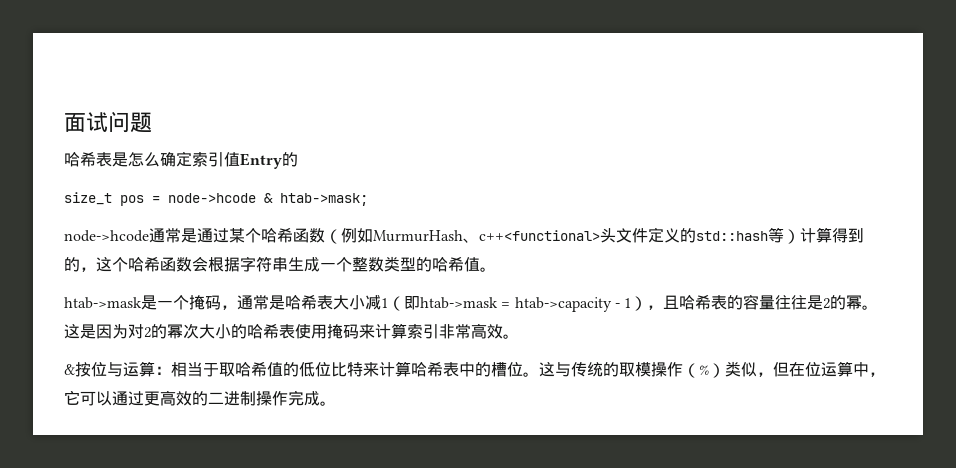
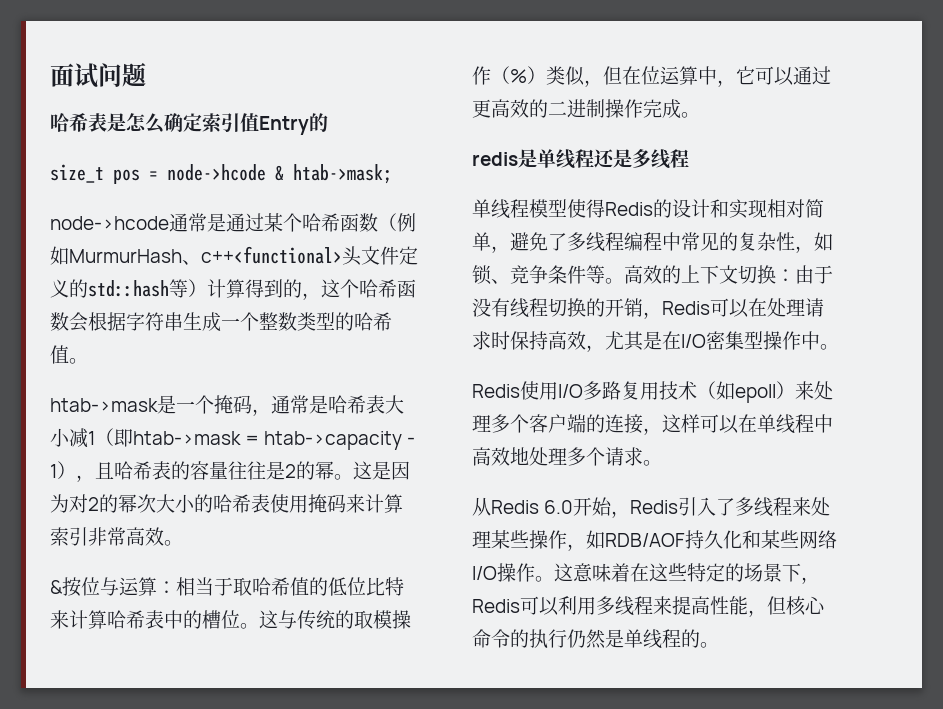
(336, 403) none -> [472,149,689,169] [472,199,824,219] [472,232,833,253] [472,265,833,285] [472,298,824,319] [472,331,839,352] [472,381,833,403] [472,414,833,435] [472,447,662,466] [472,497,831,518] [472,530,837,551] [472,563,820,584] [472,596,825,617] [472,629,719,649] // redis是单线程还是多线程 // 单线程模型使得Redis的设计和实现相对简单，避免了多线程编程中常见的复杂性，如锁、竞争条件等。高效的上下文切换：由于没有线程切换的开销，Redis可以在处理请求时保持高效，尤其是在I/O密集型操作中。 // Redis使用I/O多路复用技术（如epoll）来处理多个客户端的连接，这样可以在单线程中高效地处理多个请求。 // 从Redis 6.0开始，Redis引入了多线程来处理某些操作，如RDB/AOF持久化和某些网络I/O操作。这意味着在这些特定的场景下，Redis可以利用多线程来提高性能，但核心命令的执行仍然是单线程的。

